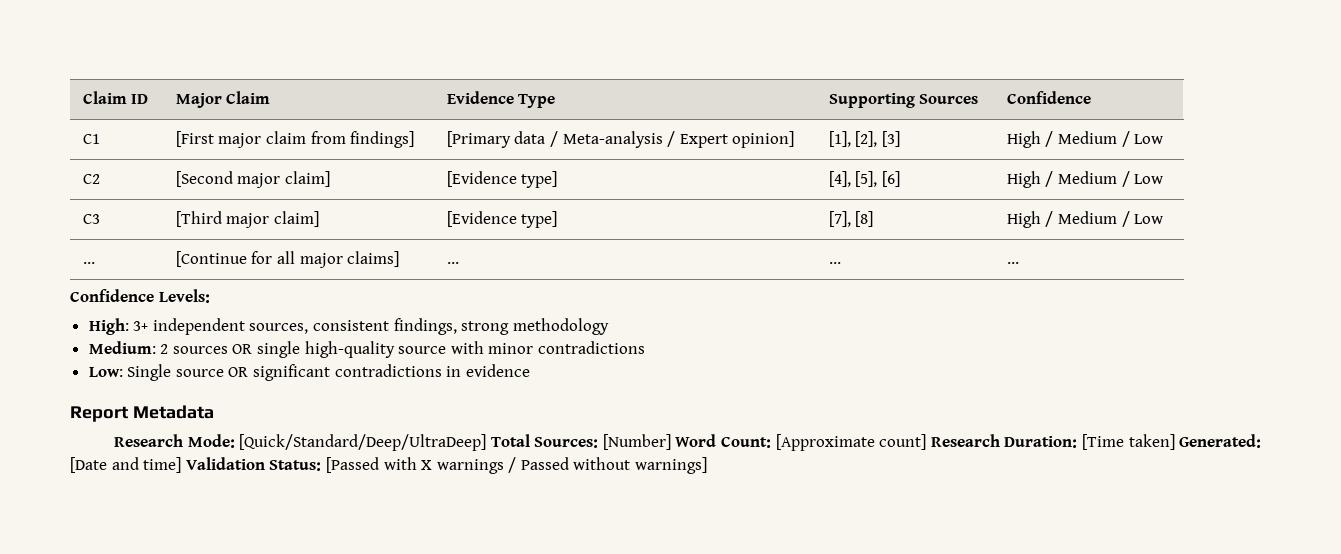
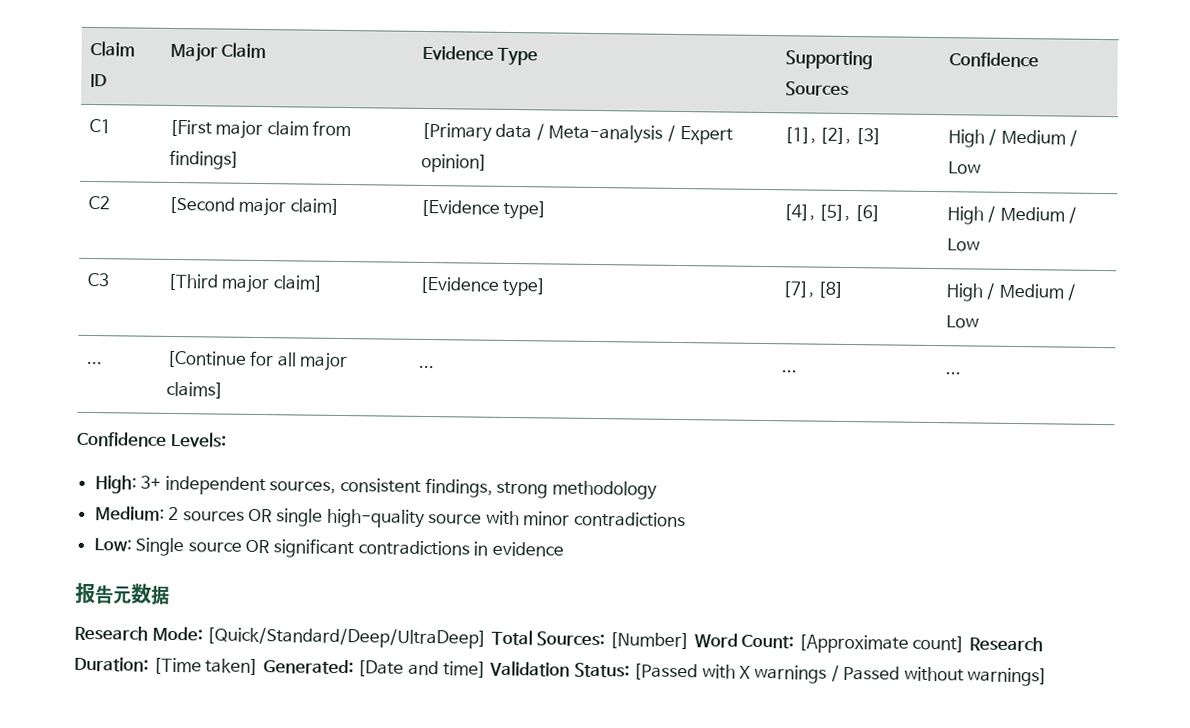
[70,405,214,422] Report Metadata -> [75,582,170,605] 报告元数据

